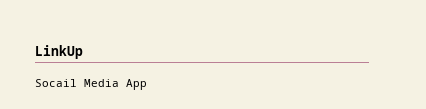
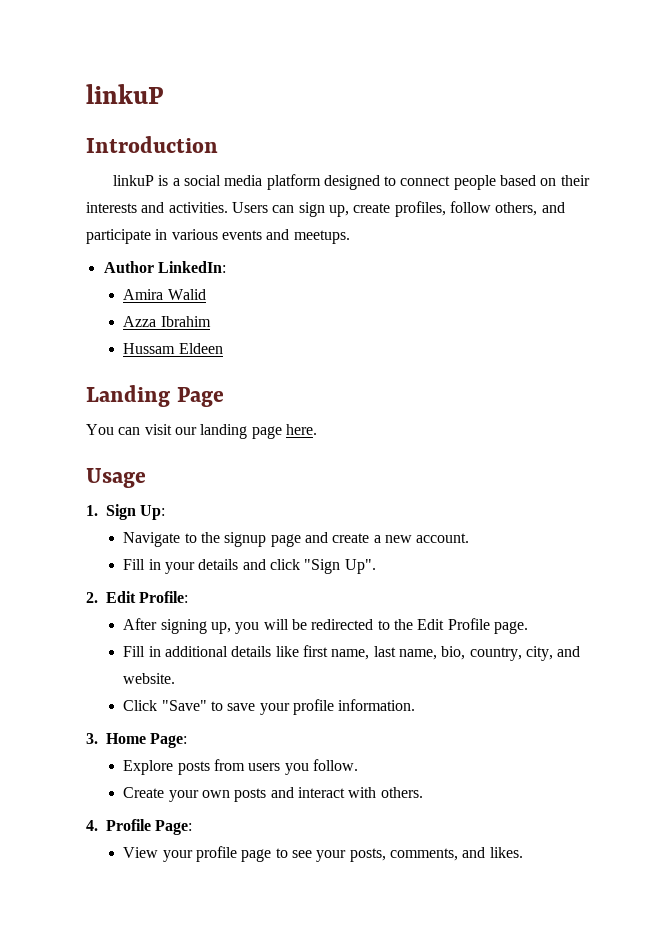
[35,45,83,59] [35,79,147,90] LinkUp // Socail Media App -> [86,84,163,104] [86,136,218,153] [112,174,590,190] [86,201,565,217] [86,229,350,244] [103,261,226,273] [123,289,206,300] [123,316,211,327] [123,343,223,354] [86,385,224,407] [86,424,317,439] [86,468,146,488] [86,504,166,520] [123,532,470,547] [123,559,376,574] [86,591,189,603] [123,618,528,634] [123,645,581,661] [123,673,176,684] [123,699,416,715] [86,733,188,748] [123,759,358,775] [123,787,423,802] [86,819,193,835] [123,846,523,862] linkuP // Introduction // linkuP is a social media platform designed to connect people based on their interests and activities. Users can sign up, create profiles, follow others, and participate in various events and meetups. // Author LinkedIn: // Amira Walid // Azza Ibrahim // Hussam Eldeen // Landing Page // You can visit our landing page here. // Usage // 1. Sign Up: // Navigate to the signup page and create a new account. // Fill in your details and click "Sign Up". // 2. Edit Profile: // After signing up, you will be redirected to the Edit Profile page. // Fill in additional details like first name, last name, bio, country, city, and website. // Click "Save" to save your profile information. // 3. Home Page: // Explore posts from users you follow. // Create your own posts and interact with others. // 4. Profile Page: // View your profile page to see your posts, comments, and likes.

